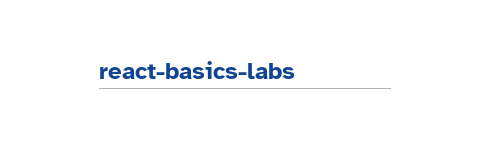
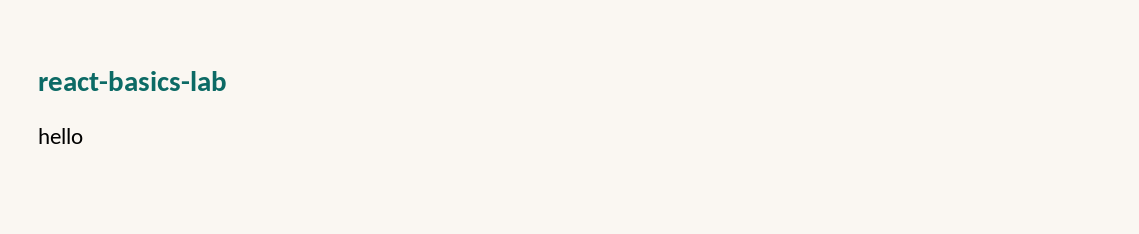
[99,61,295,79] react-basics-labs -> [38,71,227,91] [38,128,83,144] react-basics-lab // hello

